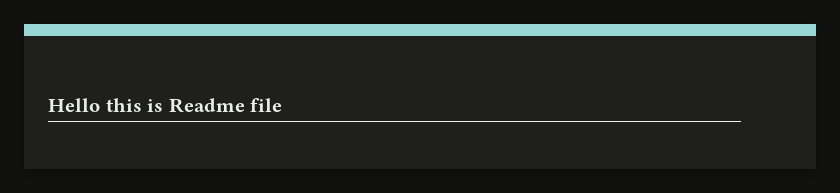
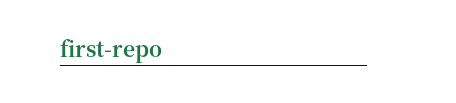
[48,98,283,113] Hello this is Readme file -> [60,39,162,63] first-repo

